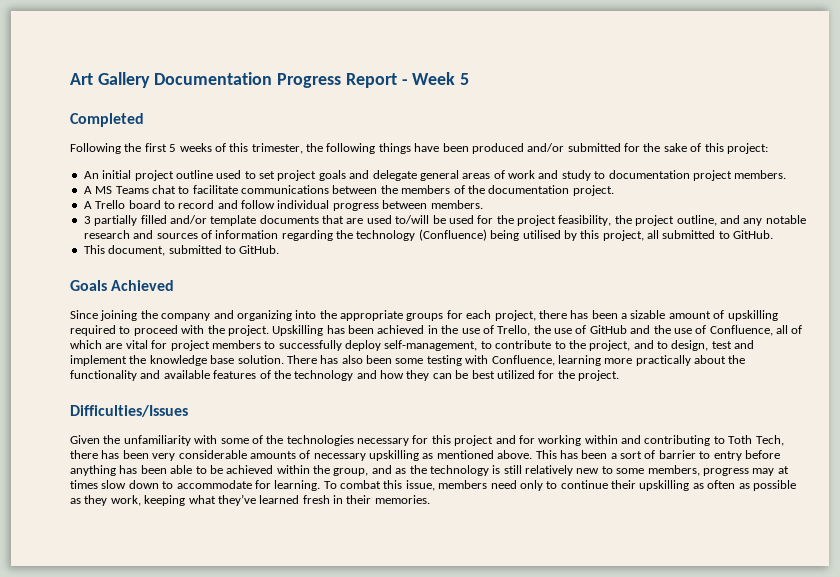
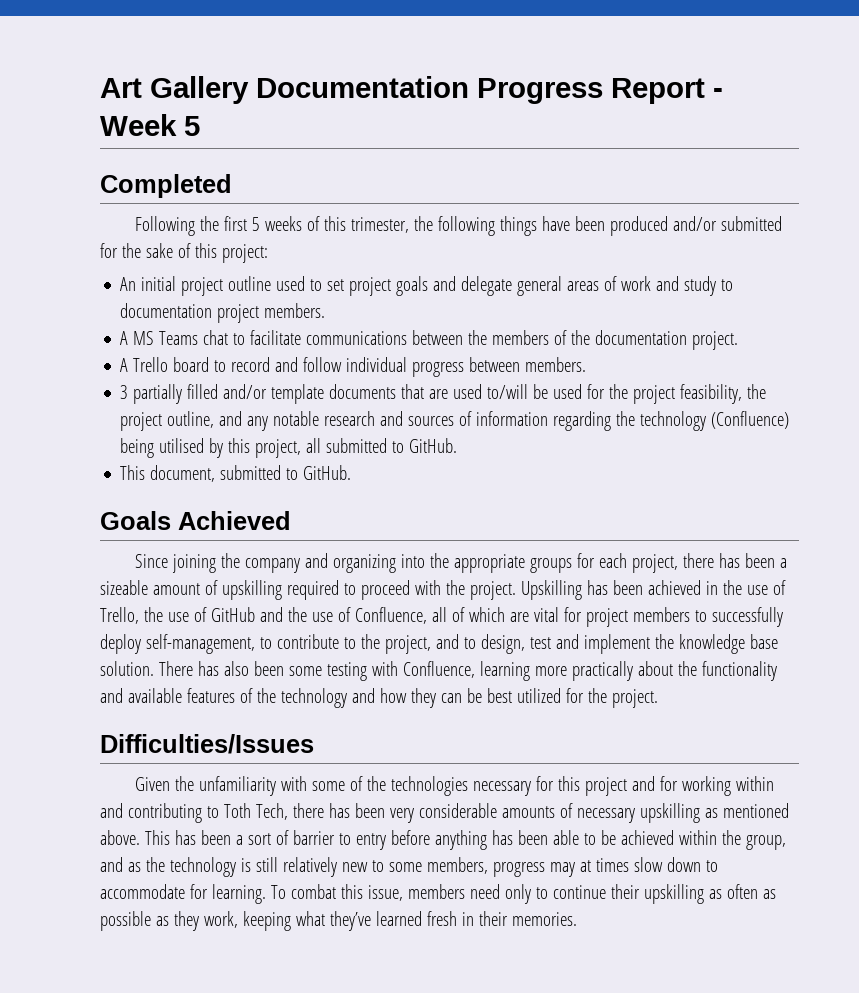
[630,310,666,319] sizable -> [100,580,148,595] sizeable

